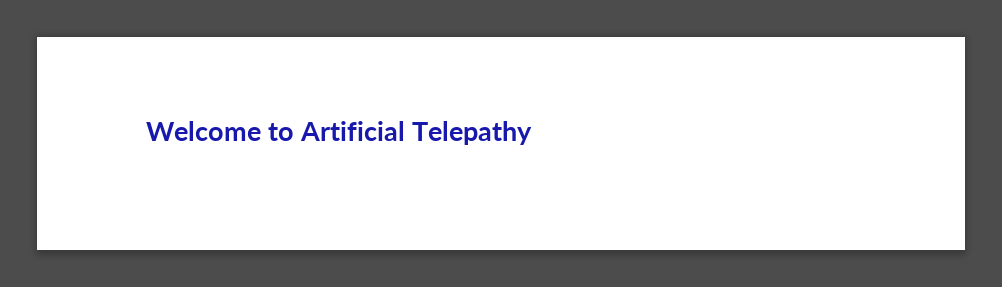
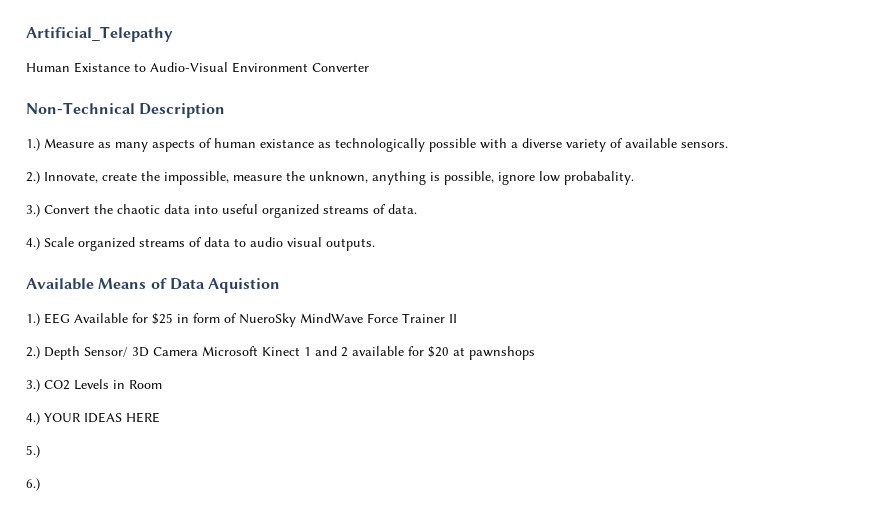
[146,121,533,145] Welcome to Artificial Telepathy -> [26,26,173,42] [26,62,369,73] [26,102,226,118] [26,138,728,152] [26,171,634,185] [26,204,417,218] [26,237,375,251] [26,278,281,293] [26,313,457,327] [26,346,535,360] [26,379,162,392] [26,412,160,425] [26,445,40,458] [26,478,40,491] Artificial_Telepathy // Human Existance to Audio-Visual Environment Converter // Non-Technical Description // 1.) Measure as many aspects of human existance as technologically possible with a diverse variety of available sensors. // 2.) Innovate, create the impossible, measure the unknown, anything is possible, ignore low probabality. // 3.) Convert the chaotic data into useful organized streams of data. // 4.) Scale organized streams of data to audio visual outputs. // Available Means of Data Aquistion // 1.) EEG Available for $25 in form of NueroSky MindWave Force Trainer II // 2.) Depth Sensor/ 3D Camera Microsoft Kinect 1 and 2 available for $20 at pawnshops // 3.) CO2 Levels in Room // 4.) YOUR IDEAS HERE // 5.) // 6.)

